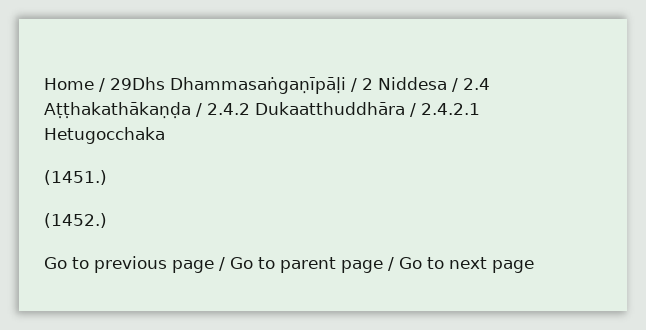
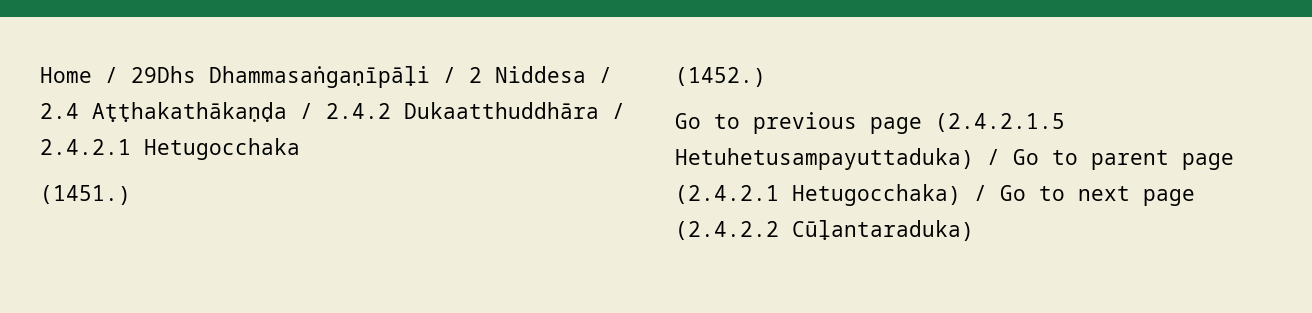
(214, 266) none -> [935,113,1065,132] [675,148,974,170] (2.4.2.1.5 Hetuhetusampayuttaduka)
(383, 266) none -> [675,184,961,206] (2.4.2.1 Hetugocchaka)
(534, 266) none -> [675,220,974,241] (2.4.2.2 Cūḷantaraduka)

